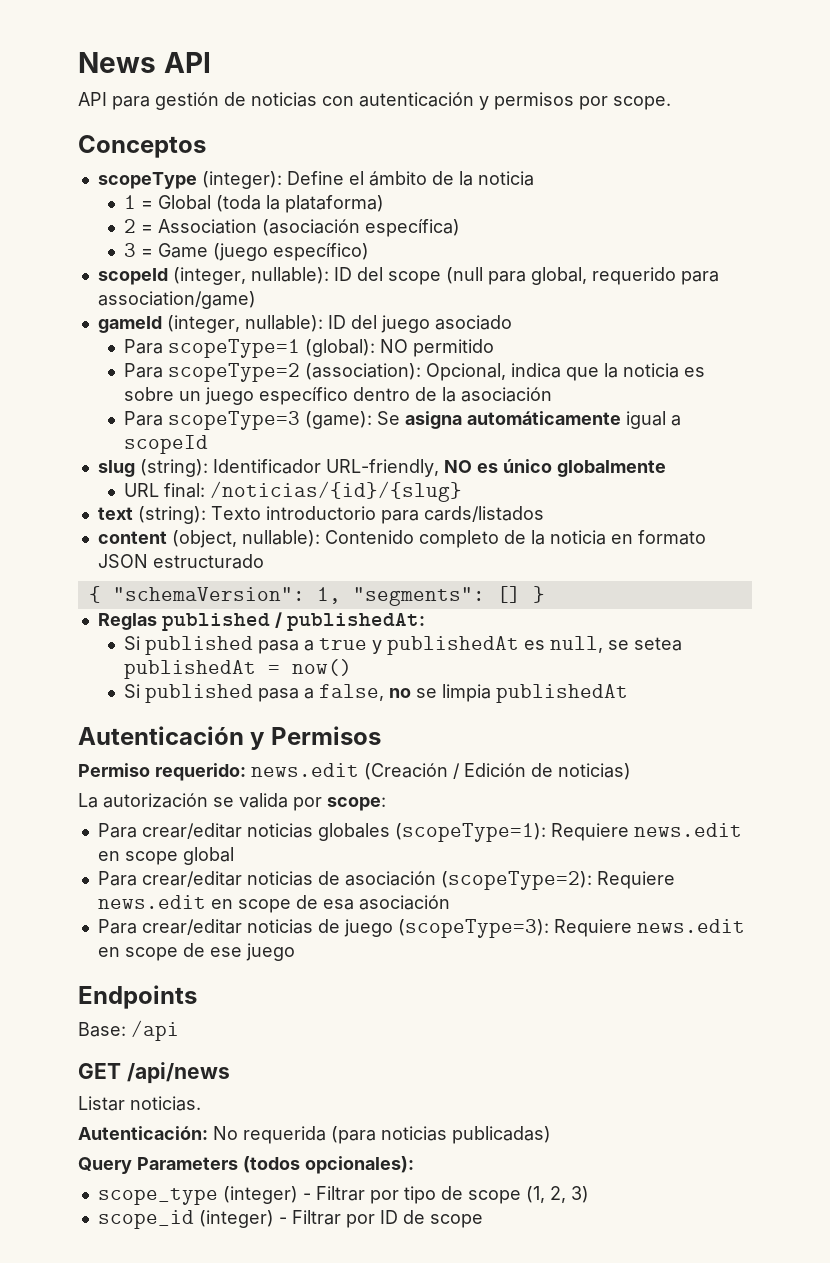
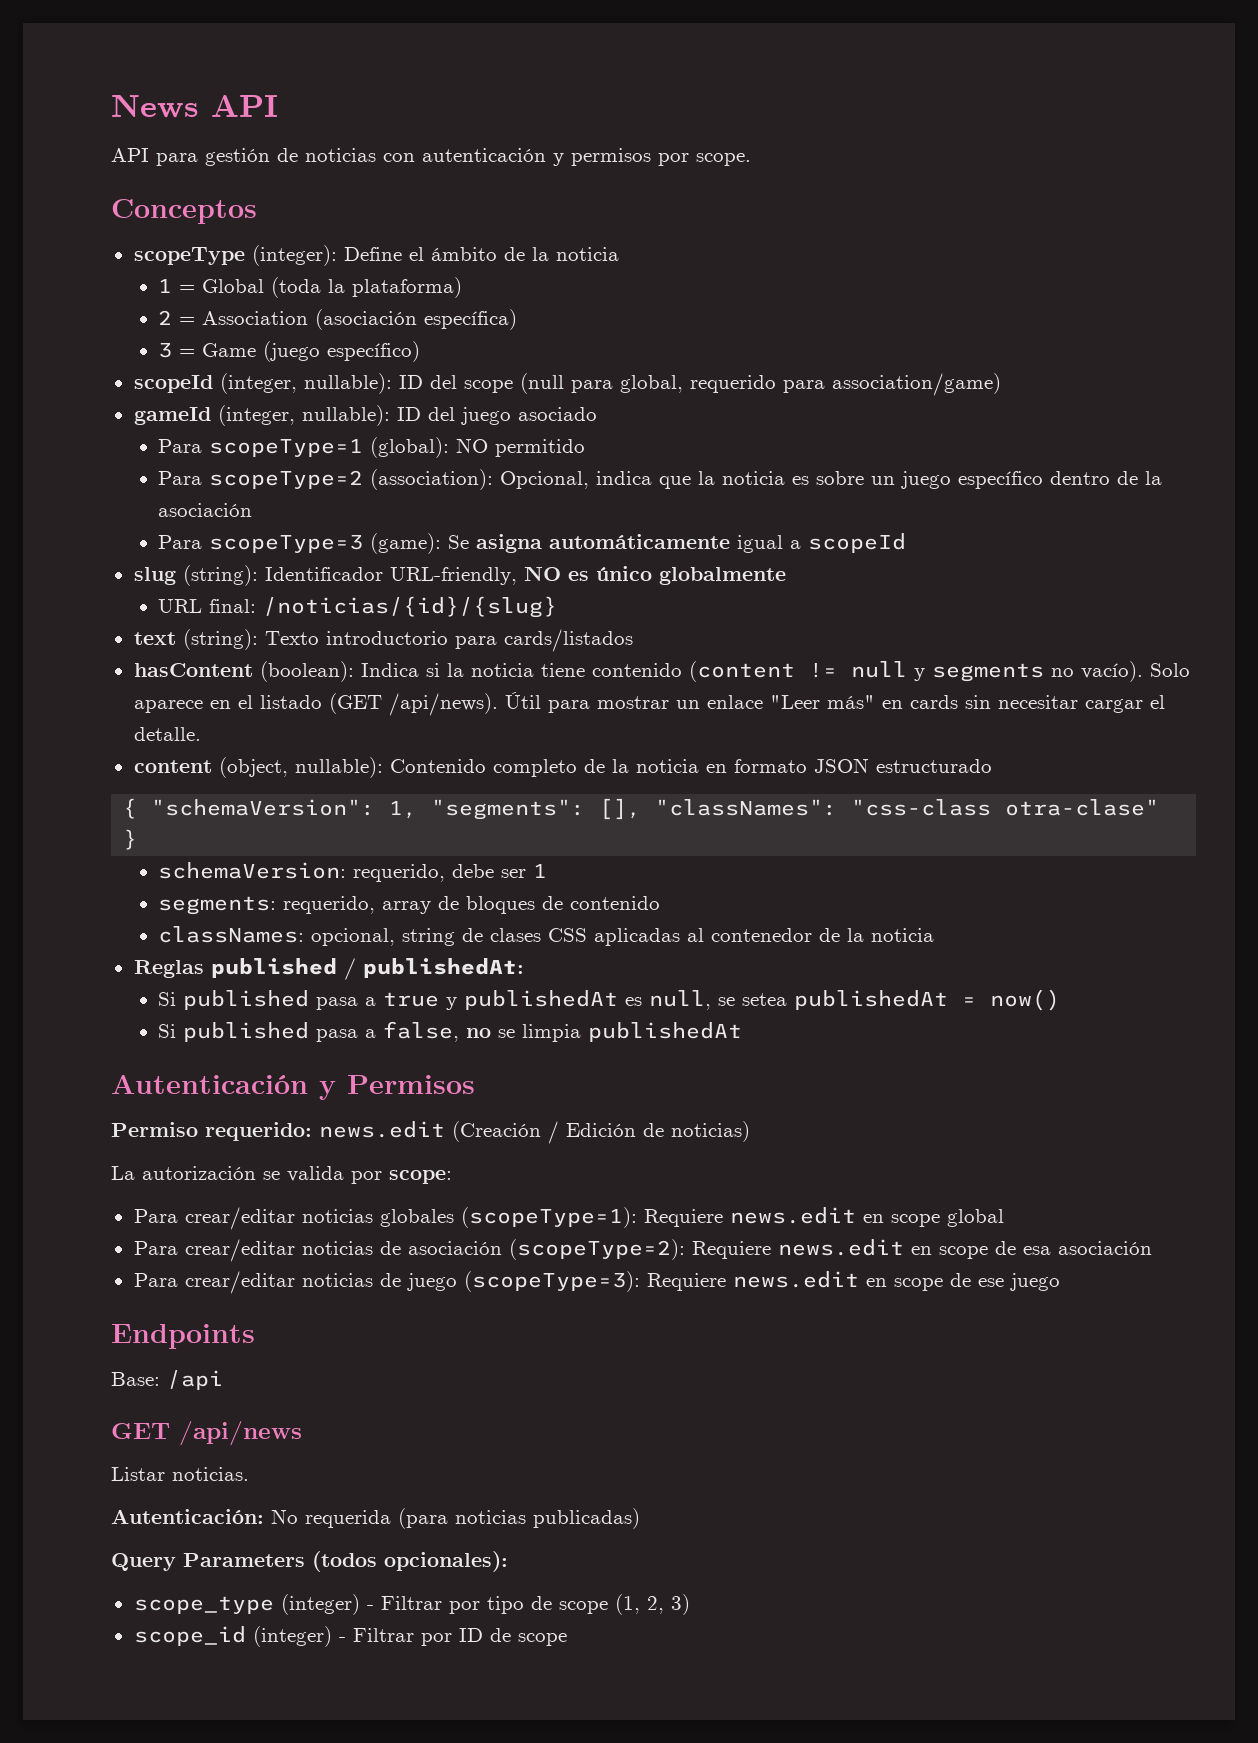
(544, 514) none -> [133,661,1190,682] [133,692,1165,716] [133,727,201,741] // hasContent (boolean): Indica si la noticia tiene contenido (content != null y segments no vacío). Solo aparece en el listado (GET /api/news). Útil para mostrar un enlace "Leer más" en cards sin necesitar cargar el detalle.
[496,586,545,603] [] } -> [599,798,1160,820] [123,829,138,850] [158,862,548,882] [158,896,661,915] [158,926,935,946] [], "classNames": "css-class otra-clase" } // schemaVersion: requerido, debe ser 1 // segments: requerido, array de bloques de contenido // classNames: opcional, string de clases CSS aplicadas al contenedor de la noticia

